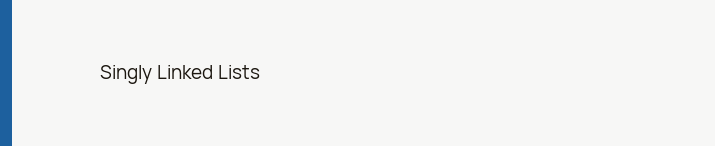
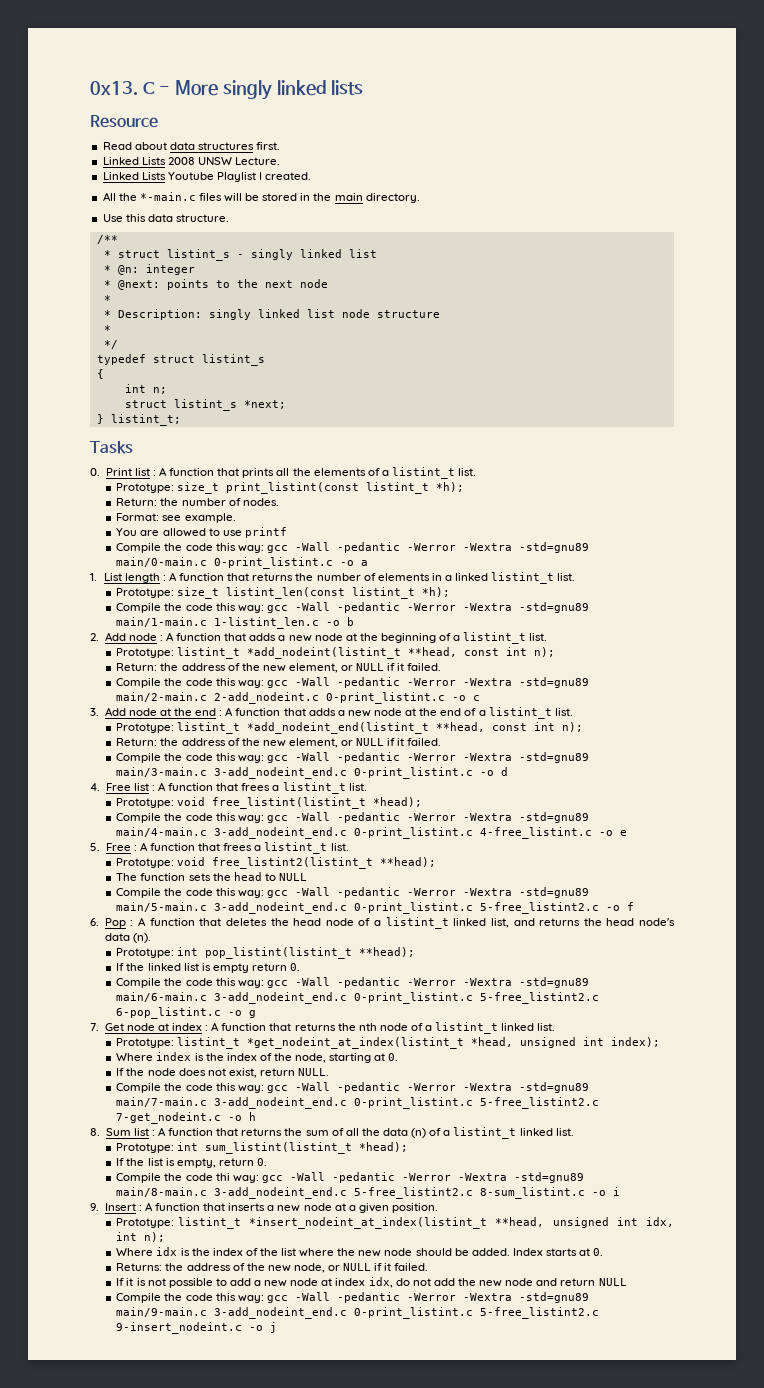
[100,65,261,84] Singly Linked Lists -> [90,80,364,100] [90,115,158,128] [102,142,281,150] [102,157,281,165] [102,172,312,182] [102,192,420,203] [102,214,229,222] [96,235,118,244] [103,249,377,261] [103,264,195,275] [103,279,328,290] [103,295,111,303] [103,309,440,320] [103,325,111,333] [103,340,118,349] [96,354,265,366] [96,369,104,379] [124,384,167,394] [124,399,286,411] [96,414,181,426] [90,441,133,454] [90,467,477,479] [116,482,465,494] [116,498,279,506] [116,513,236,523] [116,527,287,538] [116,542,589,553] [116,557,369,569] [90,572,576,584] [116,587,451,599] [116,602,589,613] [116,617,355,629] [90,632,548,644] [116,647,556,659] [116,663,442,673] [116,677,589,688] [116,692,481,704] [90,707,573,719] [116,722,584,734] [116,738,442,748] [116,752,589,763] [116,767,509,779] [90,782,367,794] [116,797,423,809] [116,812,589,823] [116,827,628,839] [90,842,349,854] [116,857,437,869] [116,872,307,881] [116,887,589,898] [116,902,635,914] [90,917,675,929] [104,933,151,943] [116,947,416,959] [116,963,301,973] [116,977,589,988] [116,992,600,1004] [116,1007,257,1019] [90,1022,556,1034] [116,1037,661,1049] [116,1052,399,1063] [116,1068,330,1078] [116,1082,589,1093] [116,1097,600,1109] [116,1112,257,1124] [90,1127,574,1139] [116,1142,409,1154] [116,1158,267,1168] [116,1172,584,1183] [116,1187,621,1199] [90,1202,439,1213] [116,1217,674,1229] [116,1232,166,1242] [116,1247,604,1257] [116,1263,429,1273] [116,1277,627,1288] [116,1292,589,1303] [116,1307,600,1319] [116,1322,278,1334] 0x13. C - More singly linked lists // Resource // Read about data structures first. // Linked Lists 2008 UNSW Lecture. // Linked Lists Youtube Playlist I created. // All the *-main.c files will be stored in the main directory. // Use this data structure. // /** // * struct listint_s - singly linked list // * @n: integer // * @next: points to the next node // * // * Description: singly linked list node structure // * // */ // typedef struct listint_s // { // int n; // struct listint_s *next; // } listint_t; // Tasks // 0. Print list : A function that prints all the elements of a listint_t list. // Prototype: size_t print_listint(const listint_t *h); // Return: the number of nodes. // Format: see example. // You are allowed to use printf // Compile the code this way: gcc -Wall -pedantic -Werror -Wextra -std=gnu89 main/0-main.c 0-print_listint.c -o a // 1. List length : A function that returns the number of elements in a linked listint_t list. // Prototype: size_t listint_len(const listint_t *h); // Compile the code this way: gcc -Wall -pedantic -Werror -Wextra -std=gnu89 main/1-main.c 1-listint_len.c -o b // 2. Add node : A function that adds a new node at the beginning of a listint_t list. // Prototype: listint_t *add_nodeint(listint_t **head, const int n); // Return: the address of the new element, or NULL if it failed. // Compile the code this way: gcc -Wall -pedantic -Werror -Wextra -std=gnu89 main/2-main.c 2-add_nodeint.c 0-print_listint.c -o c // 3. Add node at the end : A function that adds a new node at the end of a listint_t list. // Prototype: listint_t *add_nodeint_end(listint_t **head, const int n); // Return: the address of the new element, or NULL if it failed. // Compile the code this way: gcc -Wall -pedantic -Werror -Wextra -std=gnu89 main/3-main.c 3-add_nodeint_end.c 0-print_listint.c -o d // 4. Free list : A function that frees a listint_t list. // Prototype: void free_listint(listint_t *head); // Compile the code this way: gcc -Wall -pedantic -Werror -Wextra -std=gnu89 main/4-main.c 3-add_nodeint_end.c 0-print_listint.c 4-free_listint.c -o e // 5. Free : A function that frees a listint_t list. // Prototype: void free_listint2(listint_t **head); // The function sets the head to NULL // Compile the code this way: gcc -Wall -pedantic -Werror -Wextra -std=gnu89 main/5-main.c 3-add_nodeint_end.c 0-print_listint.c 5-free_listint2.c -o f // 6. Pop : A function that deletes the head node of a listint_t linked list, and returns the head node's data (n). // Prototype: int pop_listint(listint_t **head); // If the linked list is empty return 0. // Compile the code this way: gcc -Wall -pedantic -Werror -Wextra -std=gnu89 main/6-main.c 3-add_nodeint_end.c 0-print_listint.c 5-free_listint2.c 6-pop_listint.c -o g // 7. Get node at index : A function that returns the nth node of a listint_t linked list. // Prototype: listint_t *get_nodeint_at_index(listint_t *head, unsigned int index); // Where index is the index of the node, starting at 0. // If the node does not exist, return NULL. // Compile the code this way: gcc -Wall -pedantic -Werror -Wextra -std=gnu89 main/7-main.c 3-add_nodeint_end.c 0-print_listint.c 5-free_listint2.c 7-get_nodeint.c -o h // 8. Sum list : A function that returns the sum of all the data (n) of a listint_t linked list. // Prototype: int sum_listint(listint_t *head); // If the list is empty, return 0. // Compile the code thi way: gcc -Wall -pedantic -Werror -Wextra -std=gnu89 main/8-main.c 3-add_nodeint_end.c 5-free_listint2.c 8-sum_listint.c -o i // 9. Insert : A function that inserts a new node at a given position. // Prototype: listint_t *insert_nodeint_at_index(listint_t **head, unsigned int idx, int n); // Where idx is the index of the list where the new node should be added. Index starts at 0. // Returns: the address of the new node, or NULL if it failed. // If it is not possible to add a new node at index idx, do not add the new node and return NULL // Compile the code this way: gcc -Wall -pedantic -Werror -Wextra -std=gnu89 main/9-main.c 3-add_nodeint_end.c 0-print_listint.c 5-free_listint2.c 9-insert_nodeint.c -o j

